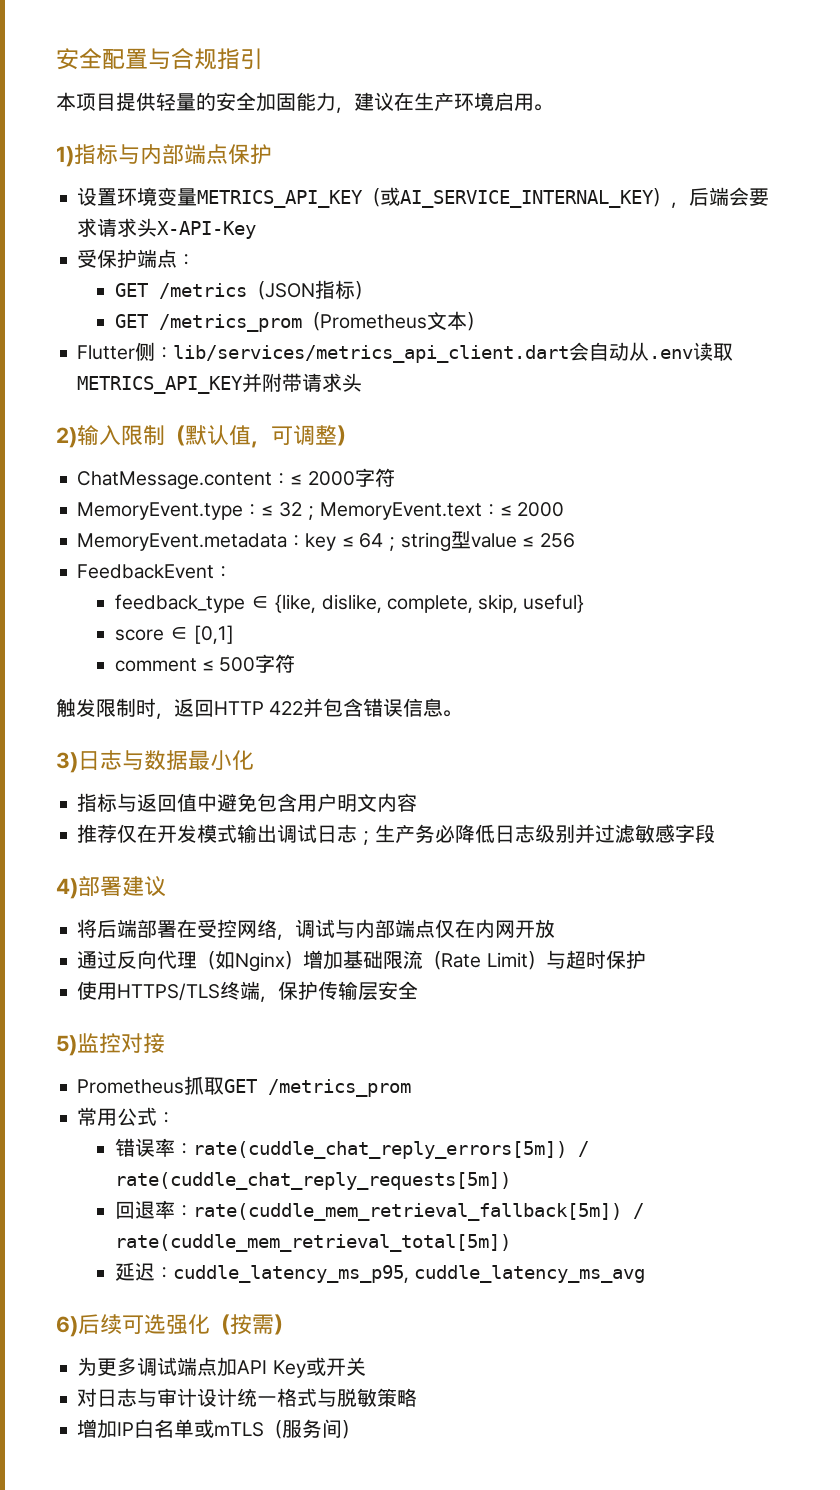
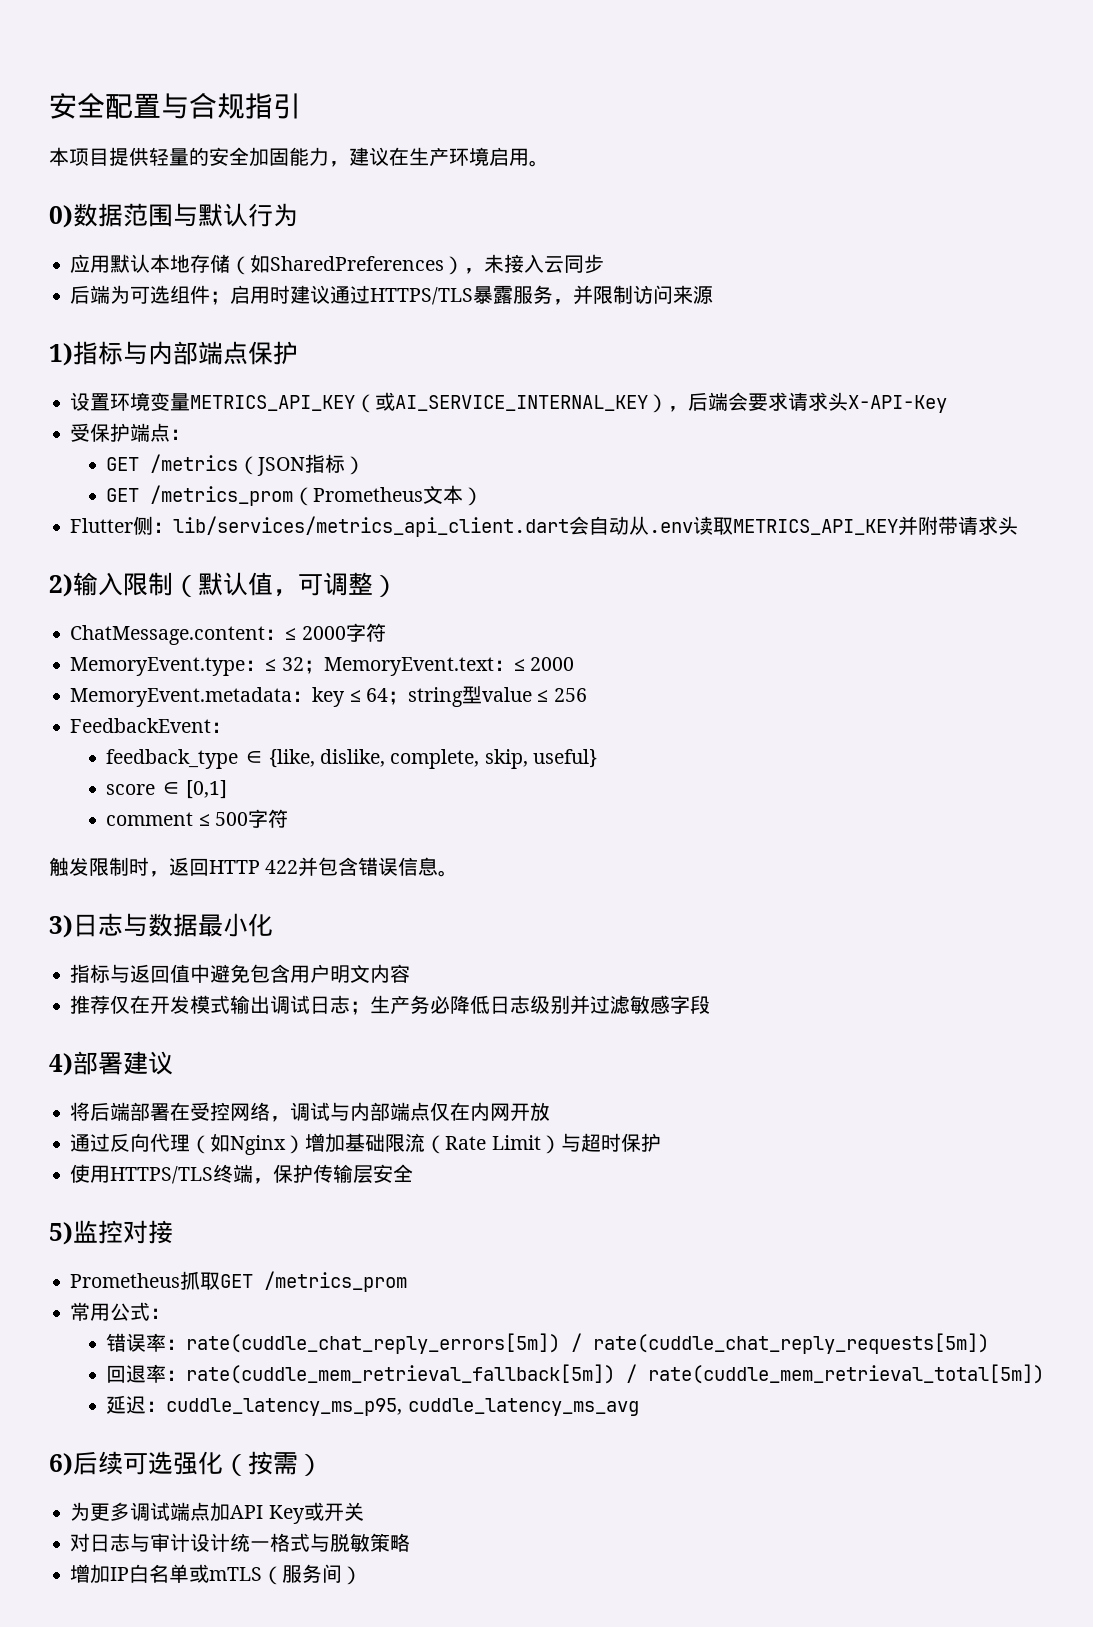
(552, 107) none -> [49,203,298,228] [70,254,605,275] [70,285,714,305] // 0)数据范围与默认行为 // 应用默认本地存储（如SharedPreferences），未接入云同步 // 后端为可选组件；启用时建议通过HTTPS/TLS暴露服务，并限制访问来源

